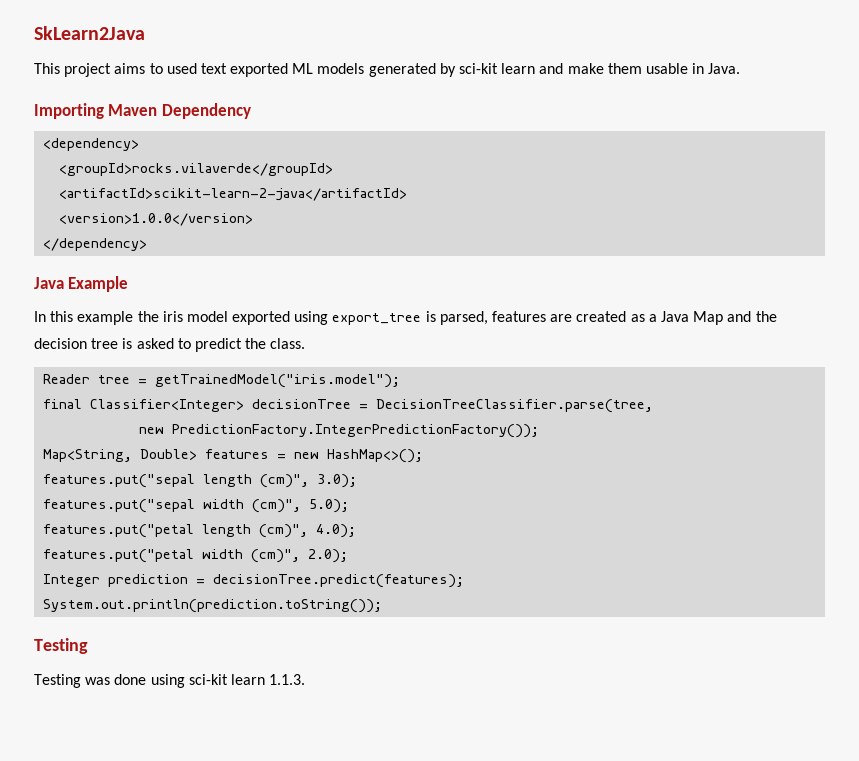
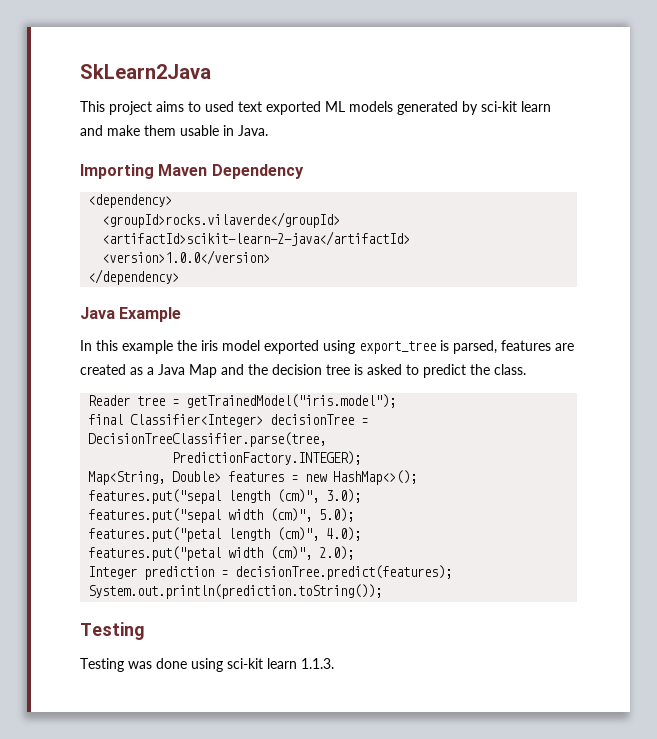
[139,424,540,438] new PredictionFactory.IntegerPredictionFactory()); -> [172,451,362,465] PredictionFactory.INTEGER);

